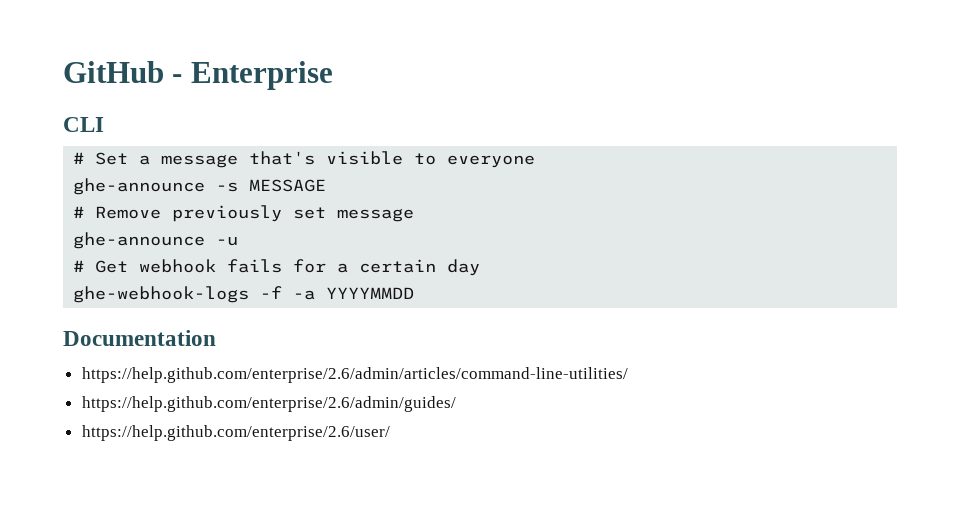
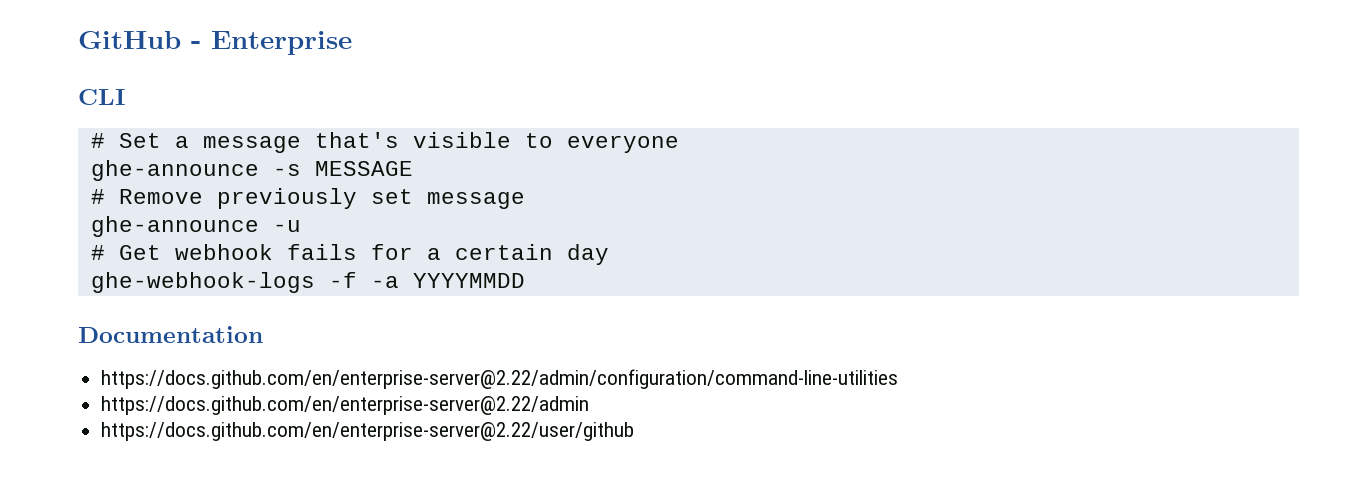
[81,367,628,383] [81,396,456,412] [81,425,390,441] https://help.github.com/enterprise/2.6/admin/articles/command-line-utilities/ // https://help.github.com/enterprise/2.6/admin/guides/ // https://help.github.com/enterprise/2.6/user/ -> [101,369,899,389] [101,396,590,415] [101,422,635,441] https://docs.github.com/en/enterprise-server@2.22/admin/configuration/command-line-utilities // https://docs.github.com/en/enterprise-server@2.22/admin // https://docs.github.com/en/enterprise-server@2.22/user/github

